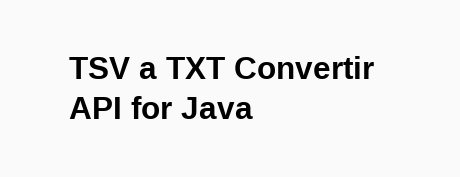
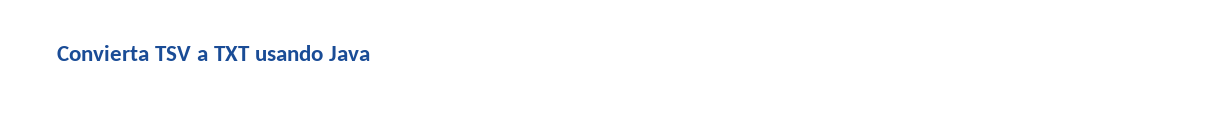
(69, 68) none -> [57,45,149,61] Convierta
[234,56,374,79] [69,96,172,119] Convertir API for -> [255,45,324,61] usando

